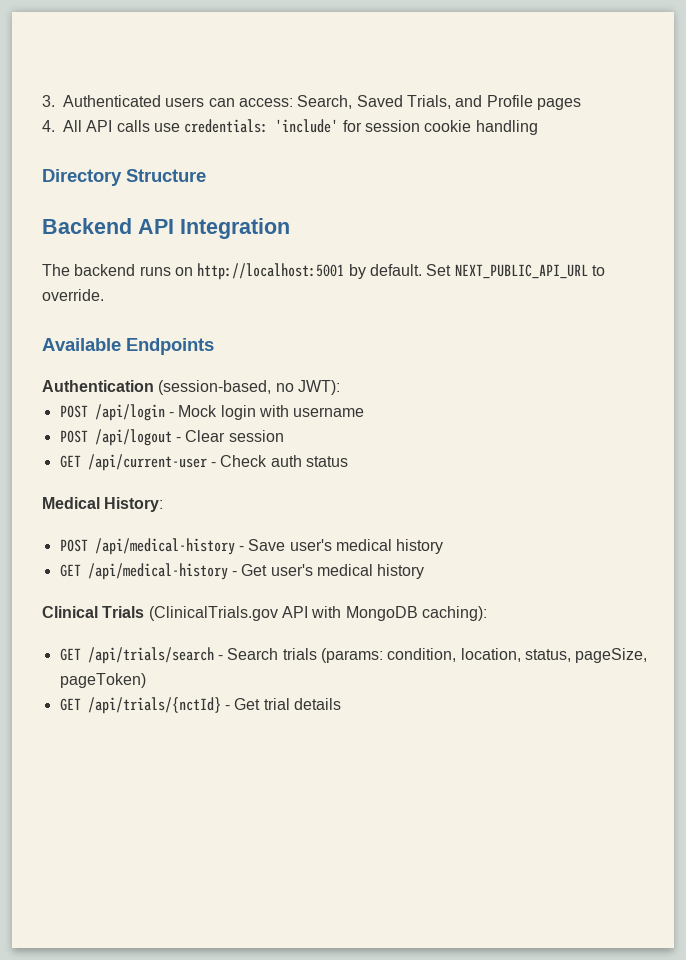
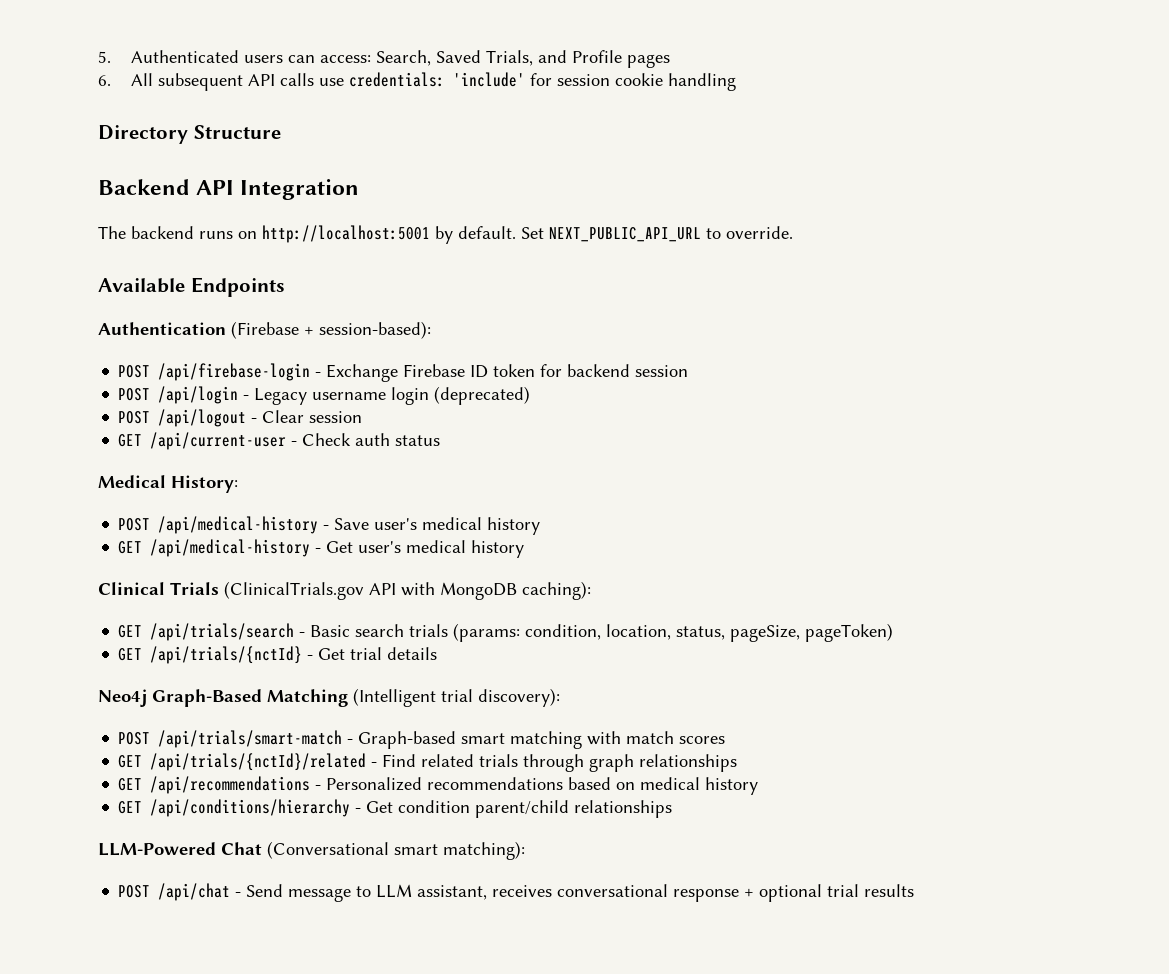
[42,95,55,107] 3. -> [98,51,111,63] 5.
[42,120,82,132] 4. All -> [98,73,244,91] 6. All subsequent
[158,380,340,395] (session-based, no JWT): -> [231,321,431,339] [118,363,689,382] (Firebase + session-based): // POST /api/firebase-login - Exchange Firebase ID token for backend session
[178,405,365,420] Mock login with username -> [254,386,531,405] Legacy username login (deprecated)
[227,648,279,660] Search -> [310,624,405,637] Basic search
(341, 704) none -> [98,688,560,707] [118,730,726,749] [118,753,738,772] [118,776,759,795] [118,799,673,818] [98,841,525,860] [118,883,915,902] // Neo4j Graph-Based Matching (Intelligent trial discovery): // POST /api/trials/smart-match - Graph-based smart matching with match scores // GET /api/trials/{nctId}/related - Find related trials through graph relationships // GET /api/recommendations - Personalized recommendations based on medical history // GET /api/conditions/hierarchy - Get condition parent/child relationships // LLM-Powered Chat (Conversational smart matching): // POST /api/chat - Send message to LLM assistant, receives conversational response + optional trial results

